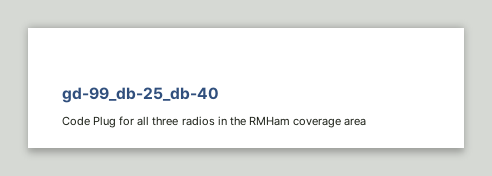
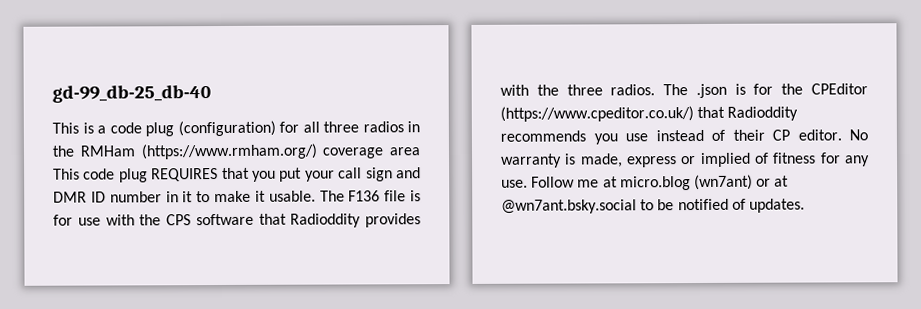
[62,116,117,128] Code Plug -> [52,120,276,137] This is a code plug (configuration)
(290, 121) none -> [140,143,318,160] (https://www.rmham.org/)
(367, 122) none -> [53,167,421,183] [53,190,421,203] [53,213,421,228] [500,83,868,99] [500,106,799,122] [500,129,868,145] [500,152,870,168] [501,174,790,191] [501,198,805,214] This code plug REQUIRES that you put your call sign and DMR ID number in it to make it usable. The F136 file is for use with the CPS software that Radioddity provides with the three radios. The .json is for the CPEditor (https://www.cpeditor.co.uk/) that Radioddity recommends you use instead of their CP editor. No warranty is made, express or implied of fitness for any use. Follow me at micro.blog (wn7ant) or at @wn7ant.bsky.social to be notified of updates.

